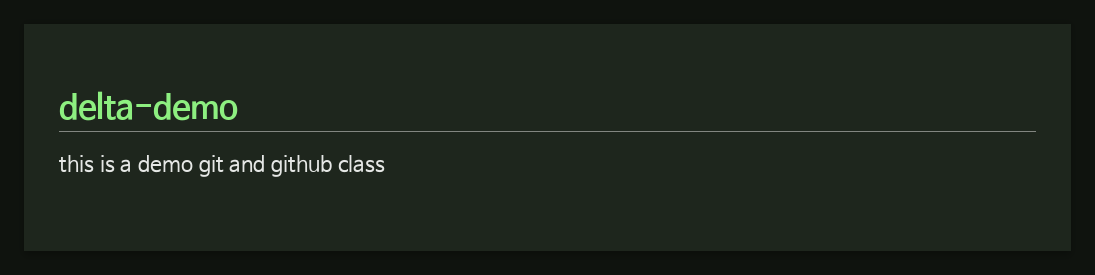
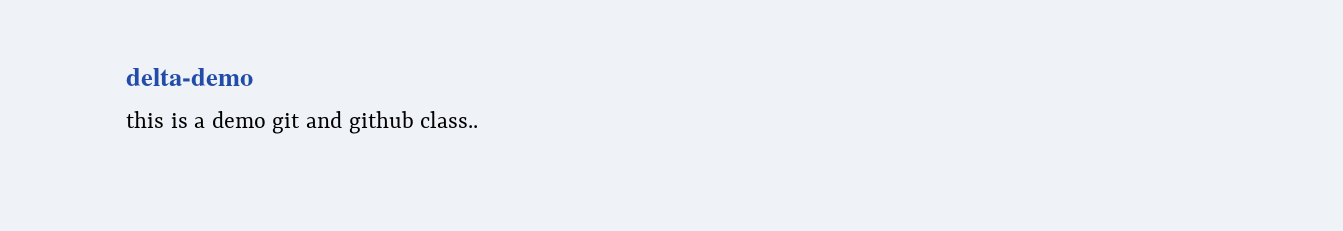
[337,155,385,173] class -> [420,111,479,128] class..

